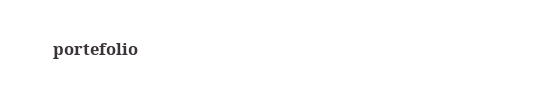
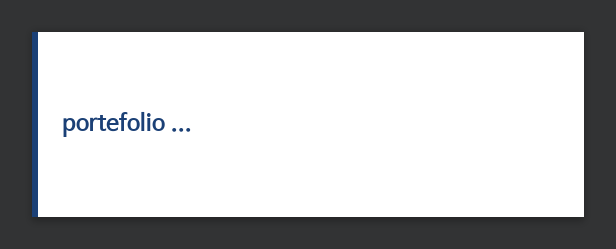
(138, 51) none -> [171,128,193,132] ...

